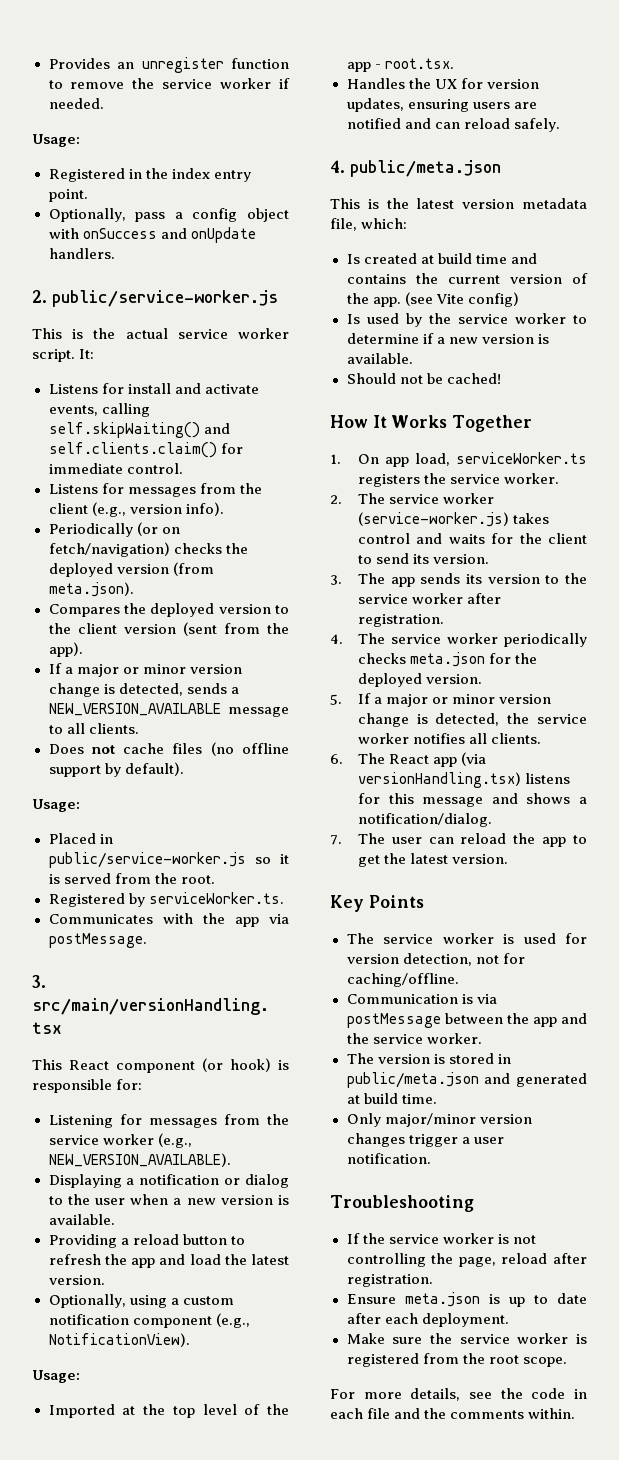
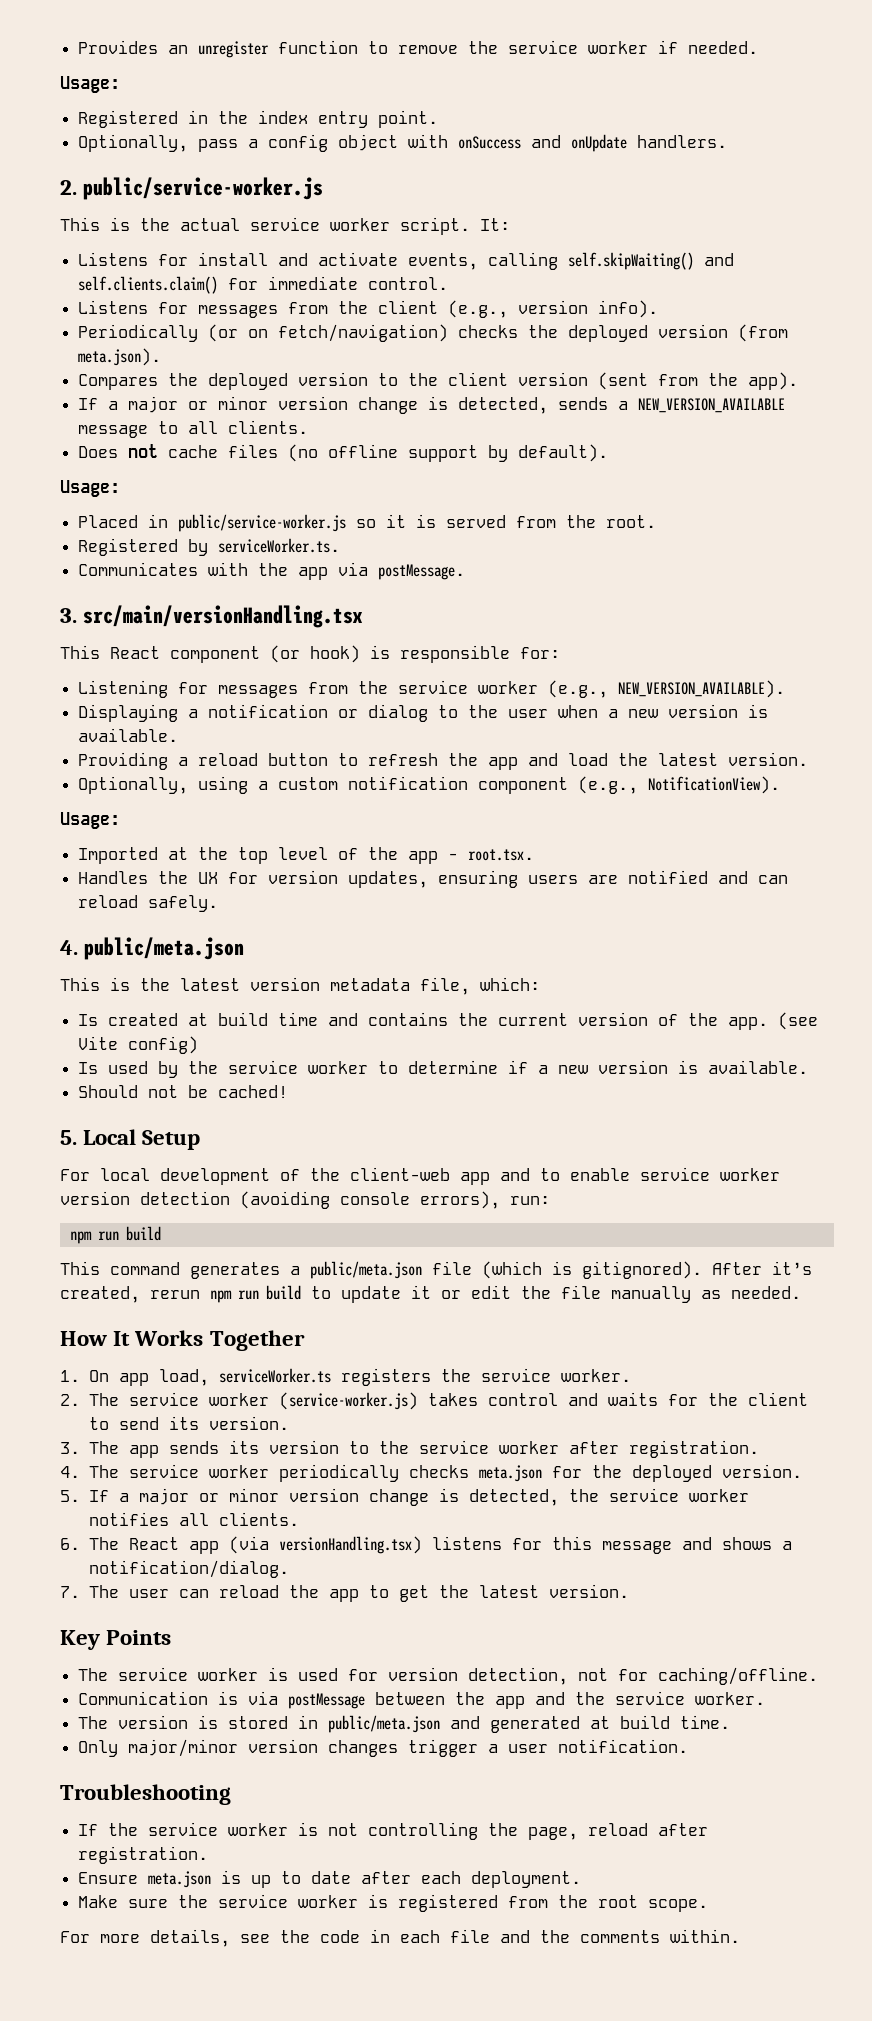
(501, 378) none -> [60,1129,201,1150] [60,1167,780,1185] [60,1191,550,1209] [69,1226,161,1244] [60,1261,812,1279] [60,1285,801,1303] // 5. Local Setup // For local development of the client-web app and to enable service worker version detection (avoiding console errors), run: // npm run build // This command generates a public/meta.json file (which is gitignored). After it’s created, rerun npm run build to update it or edit the file manually as needed.

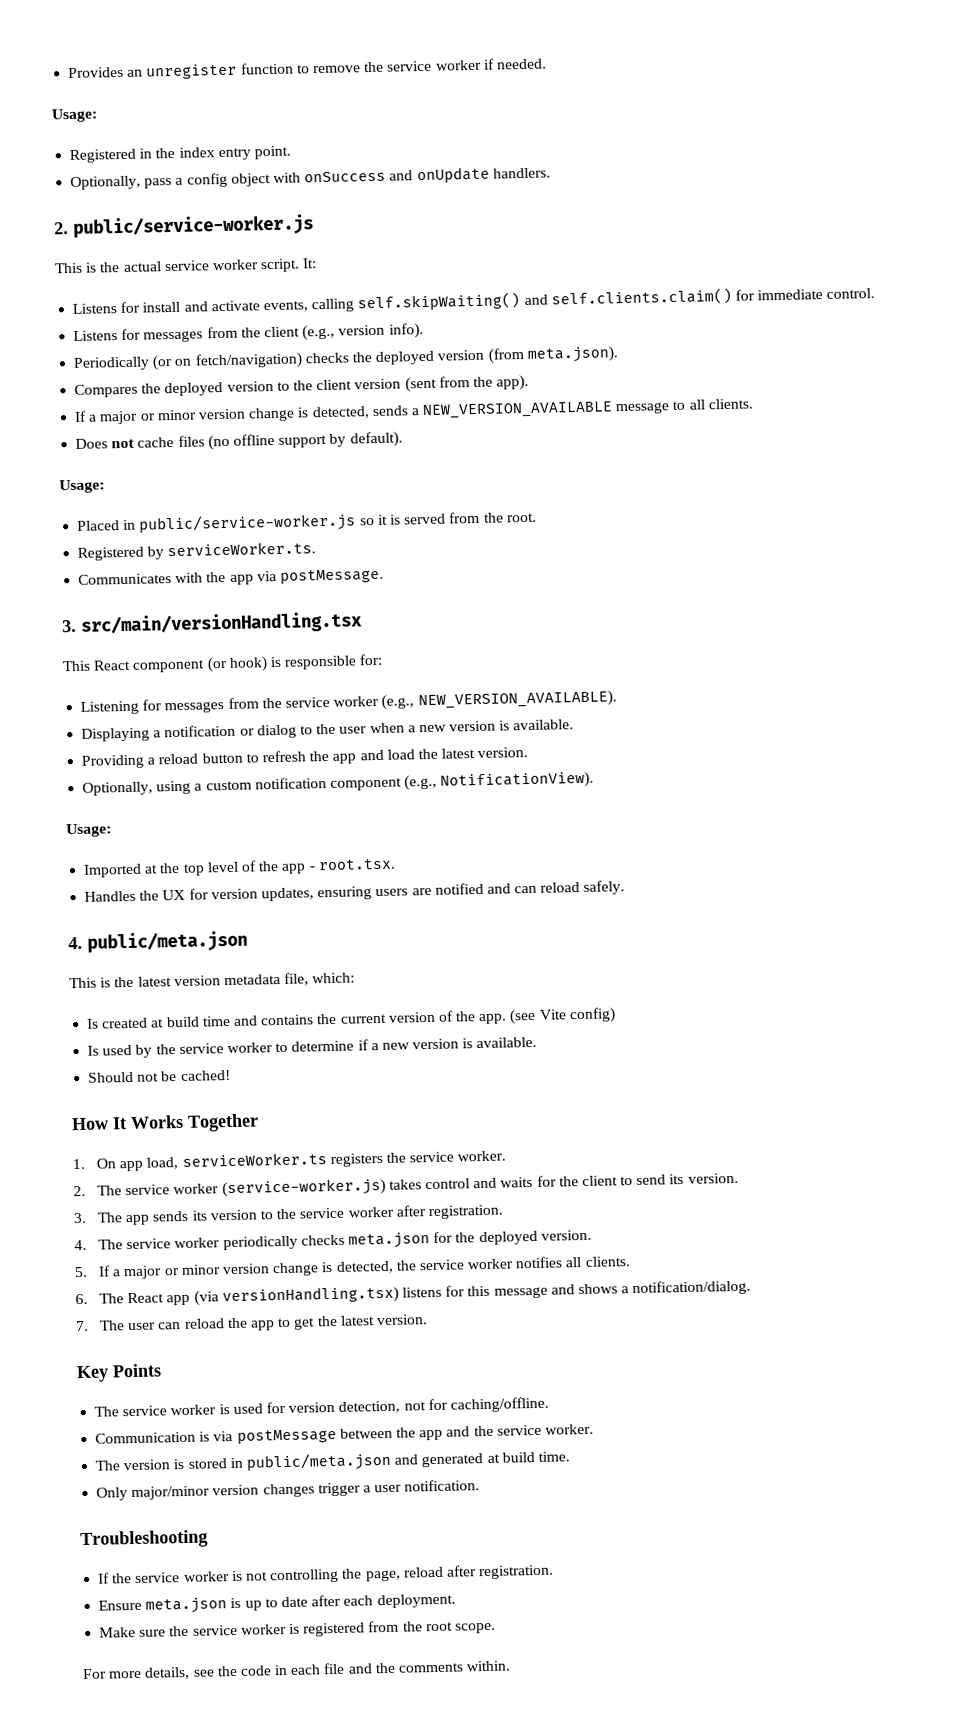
[60,1129,201,1150] [60,1167,780,1185] [60,1191,550,1209] [69,1226,161,1244] [60,1261,812,1279] [60,1285,801,1303] // 5. Local Setup // For local development of the client-web app and to enable service worker version detection (avoiding console errors), run: // npm run build // This command generates a public/meta.json file (which is gitignored). After it’s created, rerun npm run build to update it or edit the file manually as needed. -> (231, 1075) none

